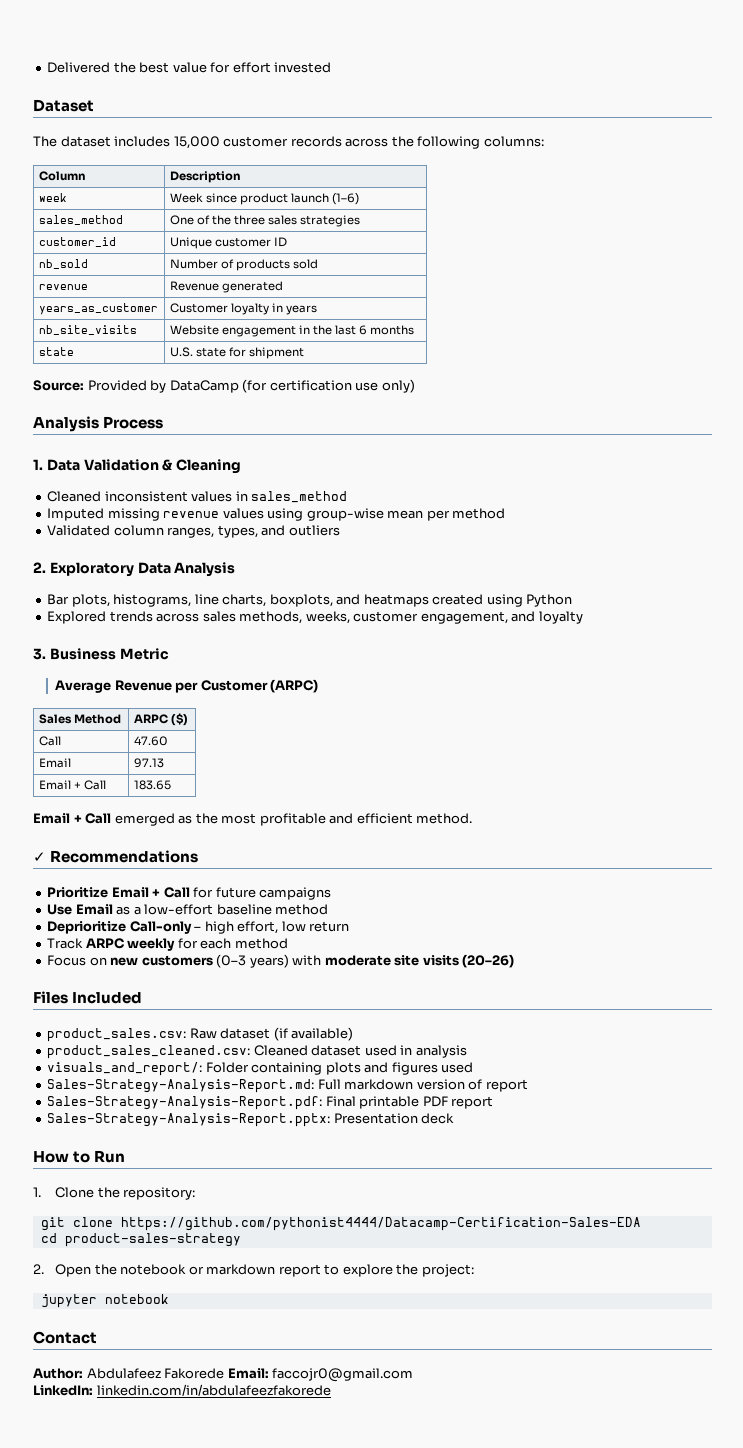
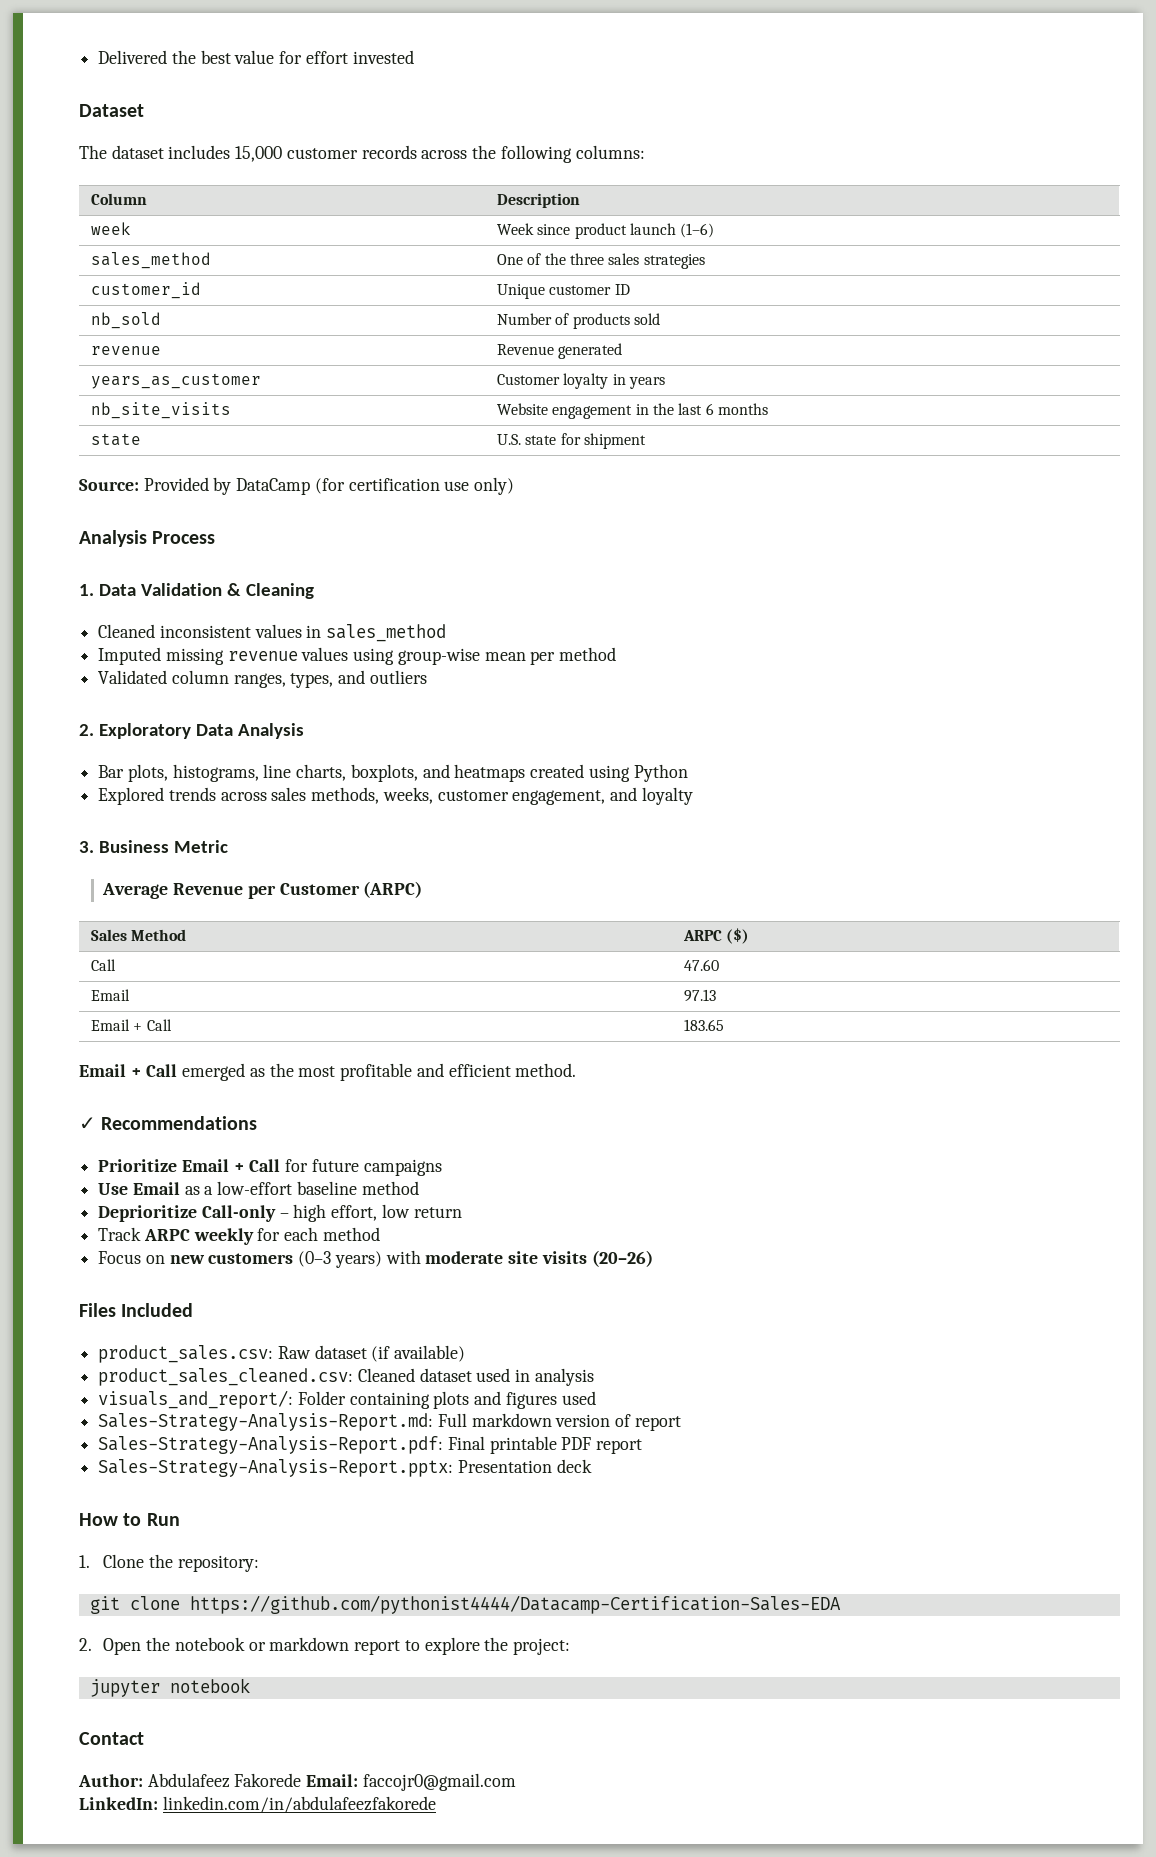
[40,1233,241,1247] // cd product-sales-strategy -> (841, 1604) none

